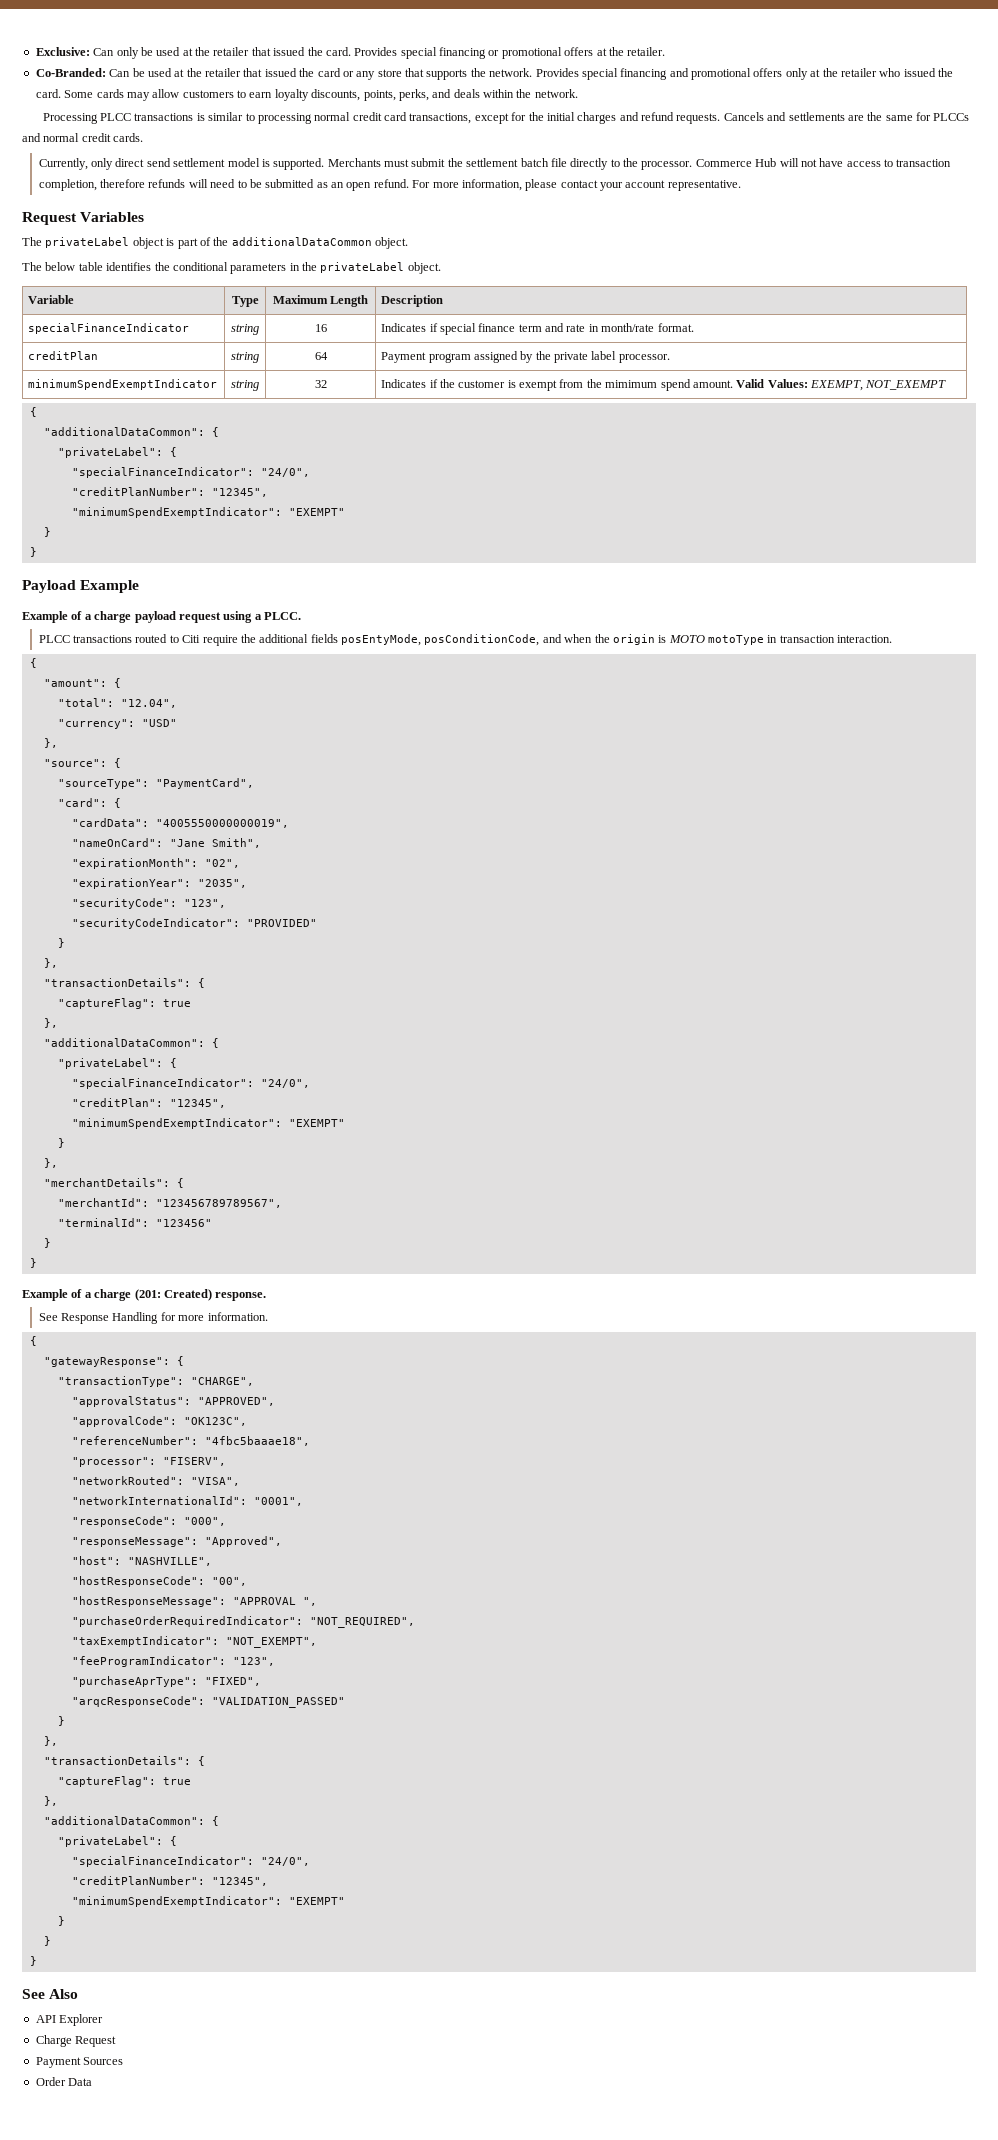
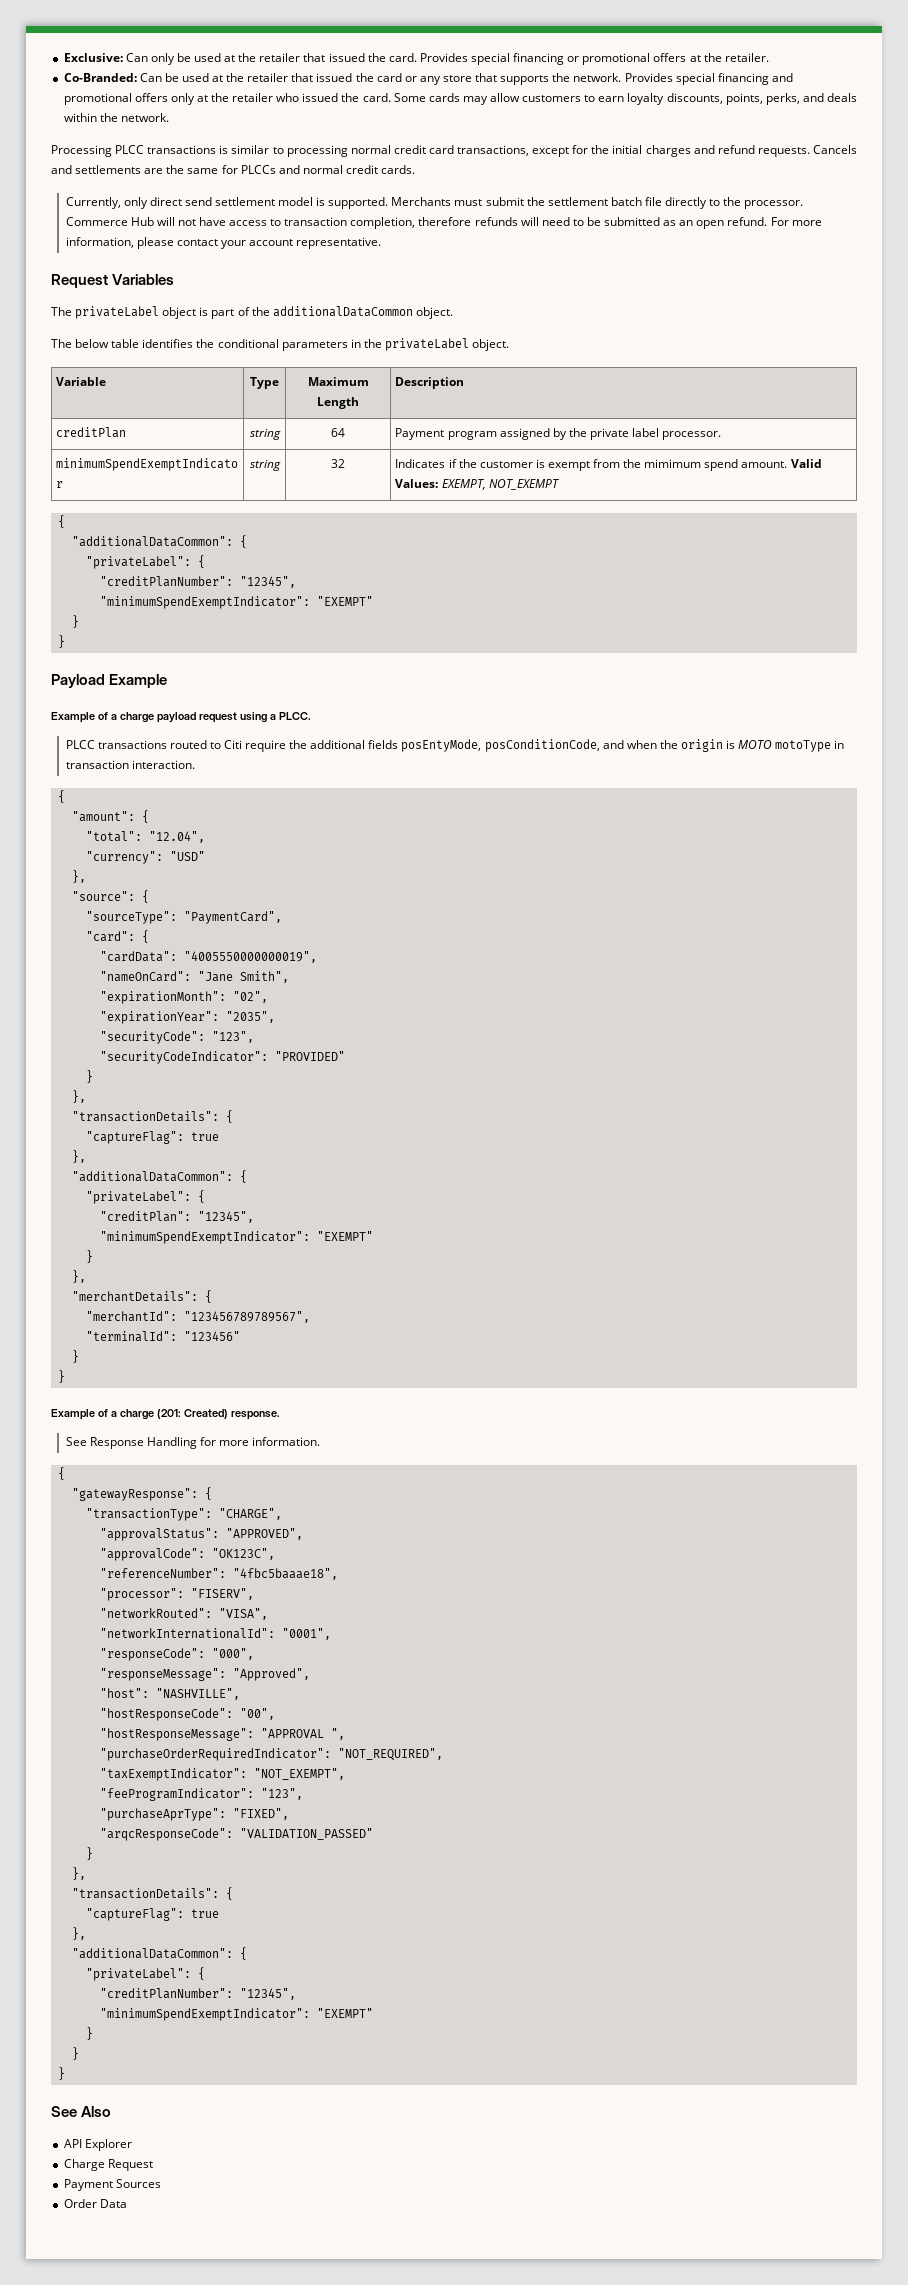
[28,323,190,334] [231,324,259,335] [314,324,327,332] [381,323,694,335] // specialFinanceIndicator | string | 16 | Indicates if special finance term and rate in month/rate format. -> (465, 383) none
[71,467,310,478] // "specialFinanceIndicator": "24/0", -> (205, 561) none
[71,1078,310,1089] // "specialFinanceIndicator": "24/0", -> (205, 1196) none
[71,1856,310,1867] // "specialFinanceIndicator": "24/0", -> (205, 1973) none

